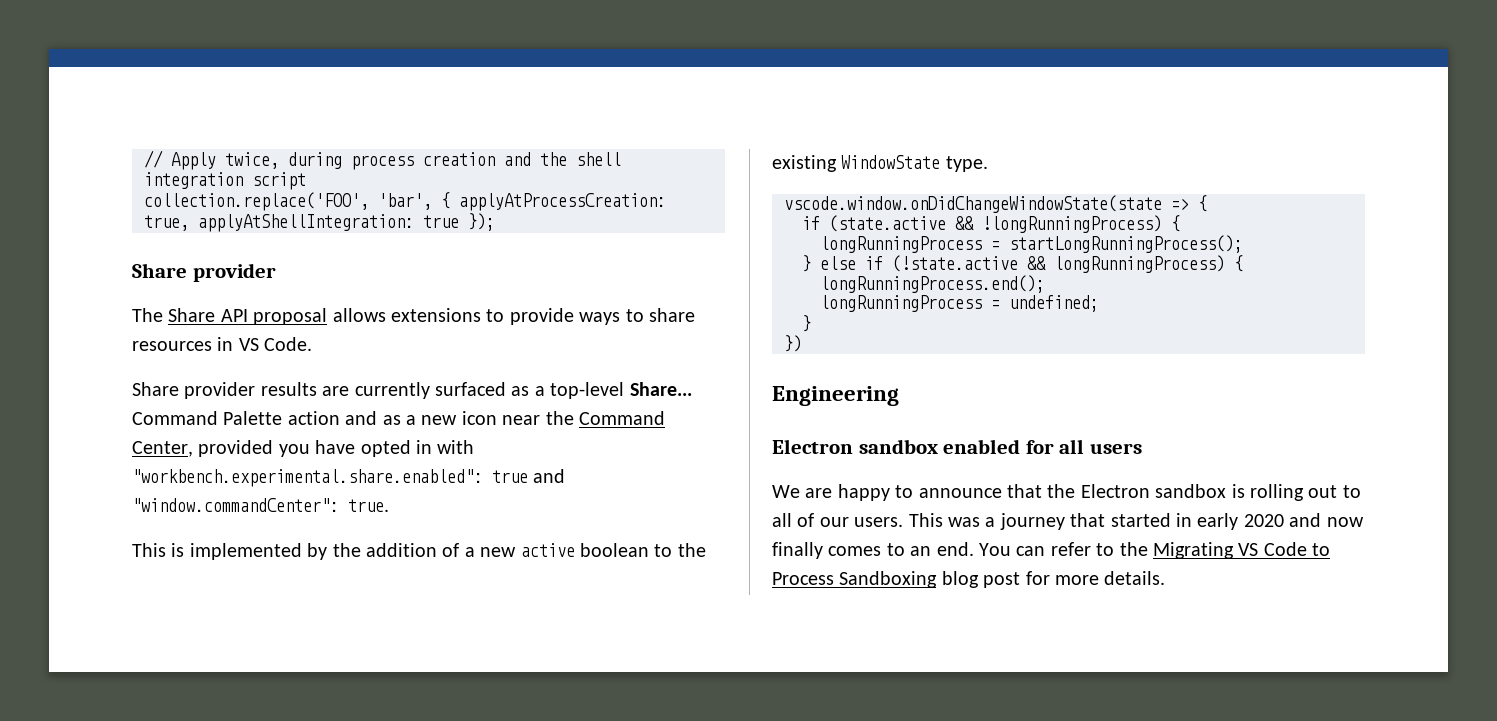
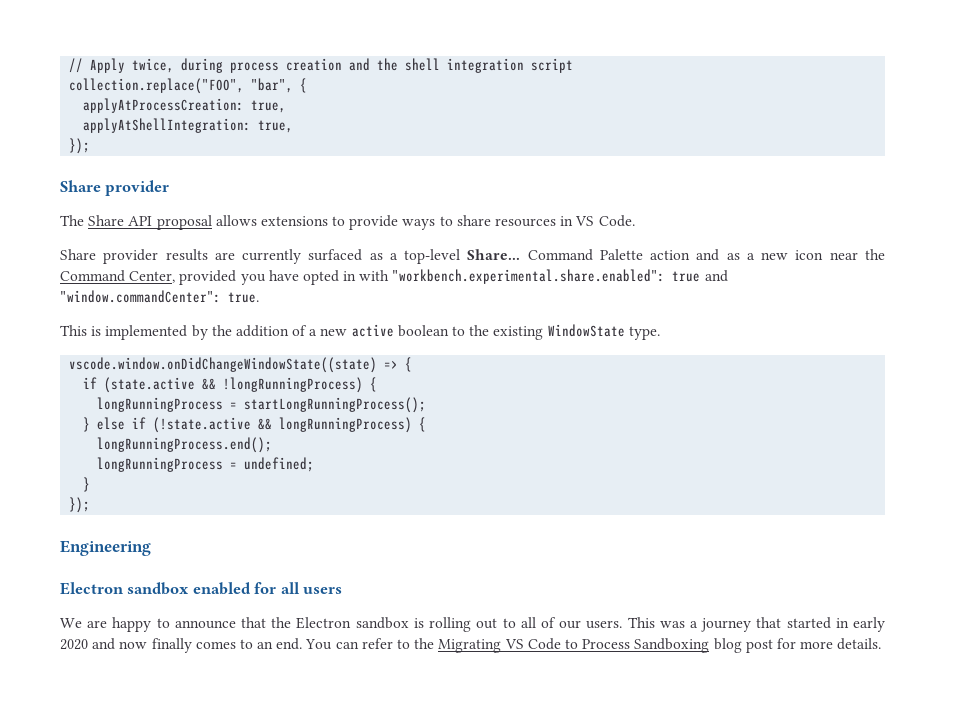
[144,192,450,211] collection.replace('FOO', 'bar', { -> [69,78,308,94] collection.replace("FOO", "bar", { //
[198,214,459,232] applyAtShellIntegration: true -> [83,118,294,133] // applyAtShellIntegration: true, //
[784,195,1162,213] vscode.window.onDidChangeWindowState(state -> [69,357,378,373] vscode.window.onDidChangeWindowState((state)
[784,335,802,352] }) -> [69,497,91,513] });

